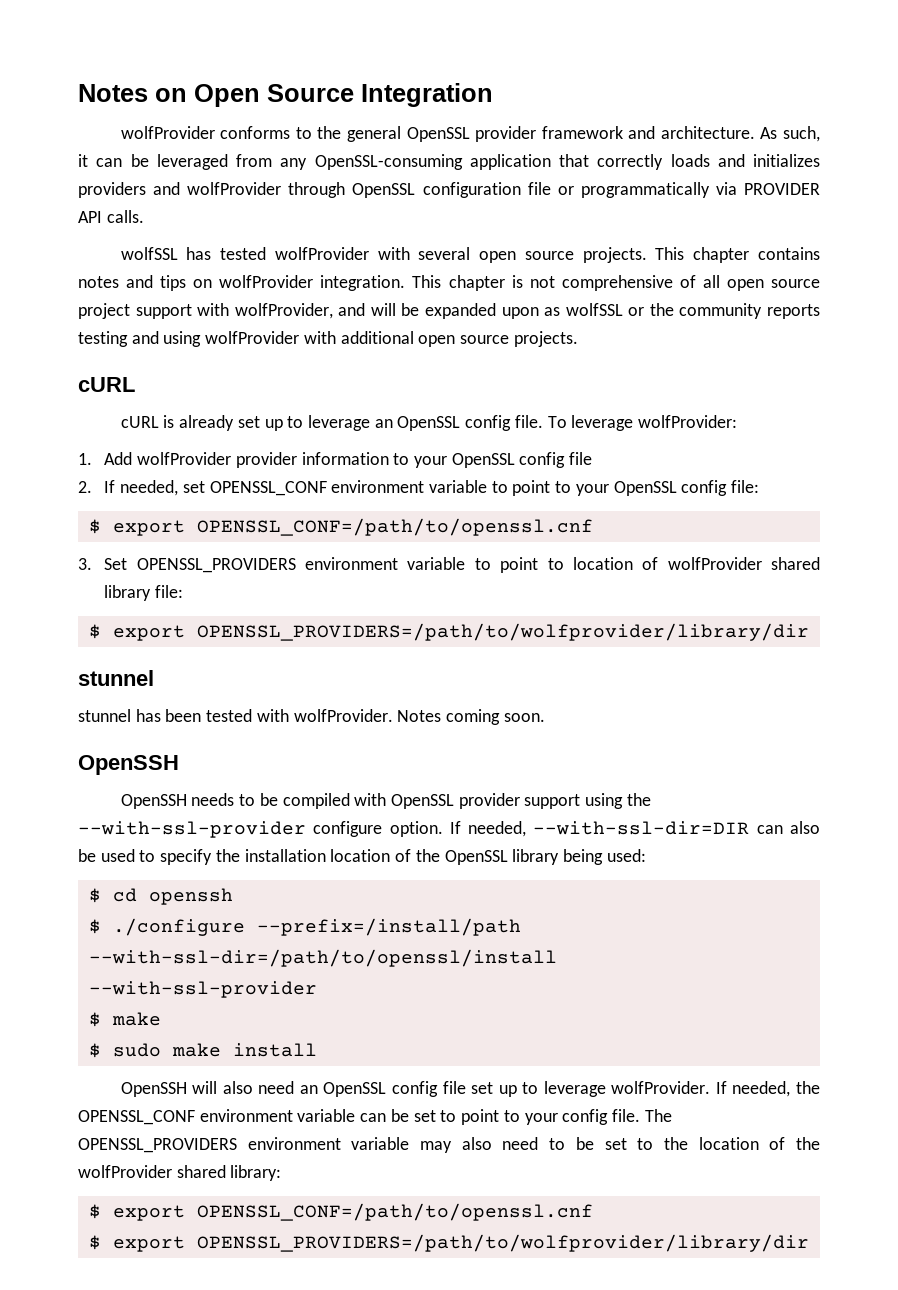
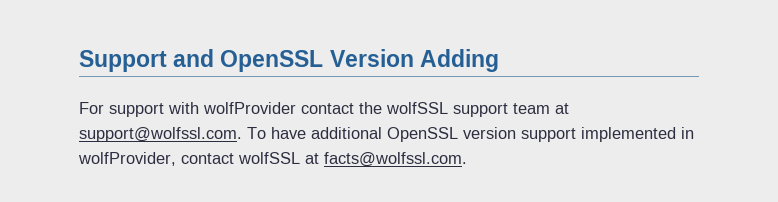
[78,83,493,107] [120,126,821,142] [78,154,820,170] [78,182,821,198] [78,210,144,223] [120,247,820,263] [78,275,820,291] [78,303,820,319] [78,331,578,347] [78,377,135,392] [120,415,738,431] [78,452,593,468] [78,480,760,496] [88,518,593,536] [78,557,820,573] [104,585,184,601] [88,623,809,641] [78,670,154,686] [78,709,545,725] [78,755,179,775] [120,793,651,809] [78,821,820,838] [78,849,646,865] [88,888,233,905] [88,918,521,936] [88,949,557,967] [88,981,317,998] [88,1012,161,1027] [88,1043,317,1058] [120,1081,820,1097] [78,1109,672,1125] [78,1137,821,1153] [78,1165,282,1181] [88,1203,593,1221] [88,1234,809,1252] Notes on Open Source Integration // wolfProvider conforms to the general OpenSSL provider framework and architecture. As such, it can be leveraged from any OpenSSL-consuming application that correctly loads and initializes providers and wolfProvider through OpenSSL configuration file or programmatically via PROVIDER API calls. // wolfSSL has tested wolfProvider with several open source projects. This chapter contains notes and tips on wolfProvider integration. This chapter is not comprehensive of all open source project support with wolfProvider, and will be expanded upon as wolfSSL or the community reports testing and using wolfProvider with additional open source projects. // cURL // cURL is already set up to leverage an OpenSSL config file. To leverage wolfProvider: // 1. Add wolfProvider provider information to your OpenSSL config file // 2. If needed, set OPENSSL_CONF environment variable to point to your OpenSSL config file: // $ export OPENSSL_CONF=/path/to/openssl.cnf // 3. Set OPENSSL_PROVIDERS environment variable to point to location of wolfProvider shared library file: // $ export OPENSSL_PROVIDERS=/path/to/wolfprovider/library/dir // stunnel // stunnel has been tested with wolfProvider. Notes coming soon. // OpenSSH // OpenSSH needs to be compiled with OpenSSL provider support using the --with-ssl-provider configure option. If needed, --with-ssl-dir=DIR can also be used to specify the installation location of the OpenSSL library being used: // $ cd openssh // $ ./configure --prefix=/install/path --with-ssl-dir=/path/to/openssl/install // --with-ssl-provider // $ make // $ sudo make install // OpenSSH will also need an OpenSSL config file set up to leverage wolfProvider. If needed, the OPENSSL_CONF environment variable can be set to point to your config file. The OPENSSL_PROVIDERS environment variable may also need to be set to the location of the wolfProvider shared library: // $ export OPENSSL_CONF=/path/to/openssl.cnf // $ export OPENSSL_PROVIDERS=/path/to/wolfprovider/library/dir -> [79,49,499,72] [79,102,569,117] [79,127,694,142] [78,152,467,167] Support and OpenSSL Version Adding // For support with wolfProvider contact the wolfSSL support team at support@wolfssl.com. To have additional OpenSSL version support implemented in wolfProvider, contact wolfSSL at facts@wolfssl.com.

